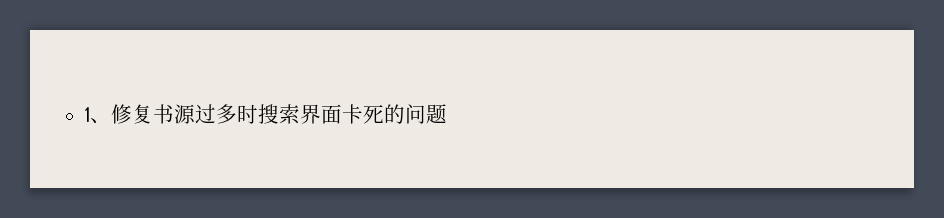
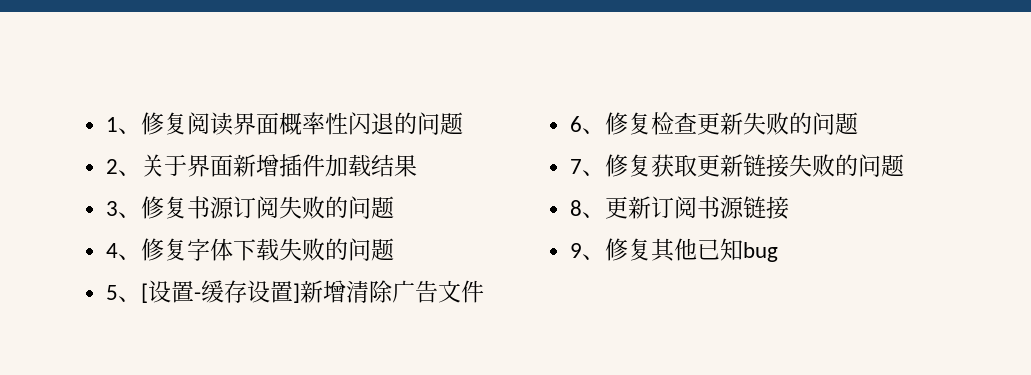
[152,104,447,124] 书源过多时搜索界面卡死的问题 -> [187,112,464,136] [106,154,418,177] [106,196,395,219] [106,238,395,261] [106,280,485,303] [570,112,859,135] [570,154,905,177] [570,196,790,219] [570,238,779,262] 阅读界面概率性闪退的问题 // 2、关于界面新增插件加载结果 // 3、修复书源订阅失败的问题 // 4、修复字体下载失败的问题 // 5、[设置-缓存设置]新增清除广告文件 // 6、修复检查更新失败的问题 // 7、修复获取更新链接失败的问题 // 8、更新订阅书源链接 // 9、修复其他已知bug

